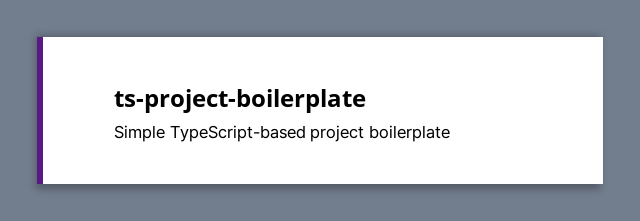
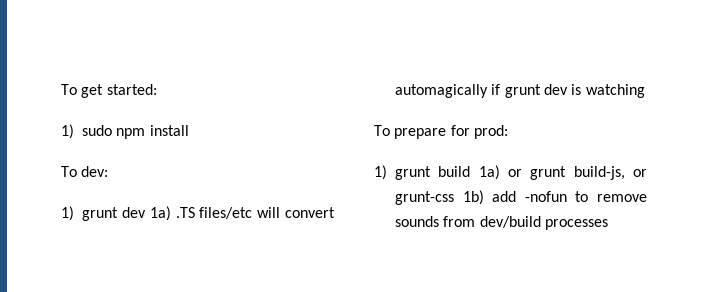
[114,89,366,113] [114,125,450,142] ts-project-boilerplate // Simple TypeScript-based project boilerplate -> [61,84,157,98] [61,124,189,139] [61,166,109,177] [61,206,335,221] [395,84,645,98] [374,125,508,139] [374,165,647,180] [395,190,647,205] [395,216,608,230] To get started: // 1) sudo npm install // To dev: // 1) grunt dev 1a) .TS files/etc will convert automagically if grunt dev is watching // To prepare for prod: // 1) grunt build 1a) or grunt build-js, or grunt-css 1b) add -nofun to remove sounds from dev/build processes

